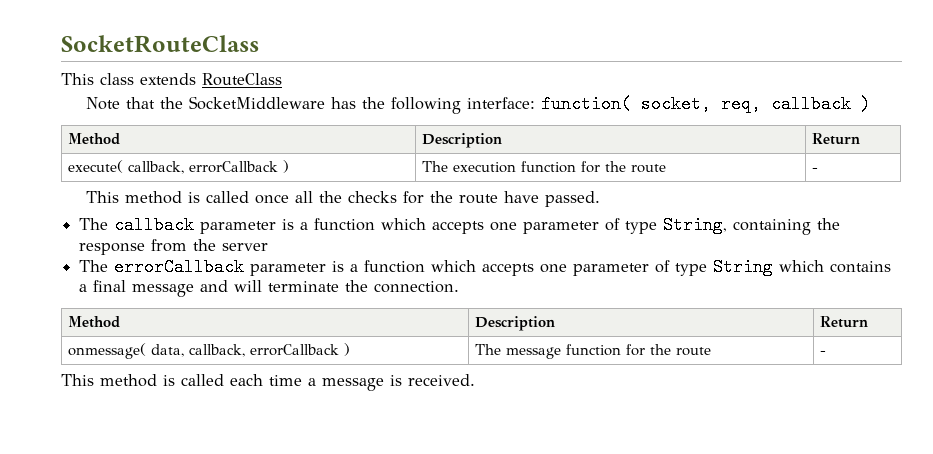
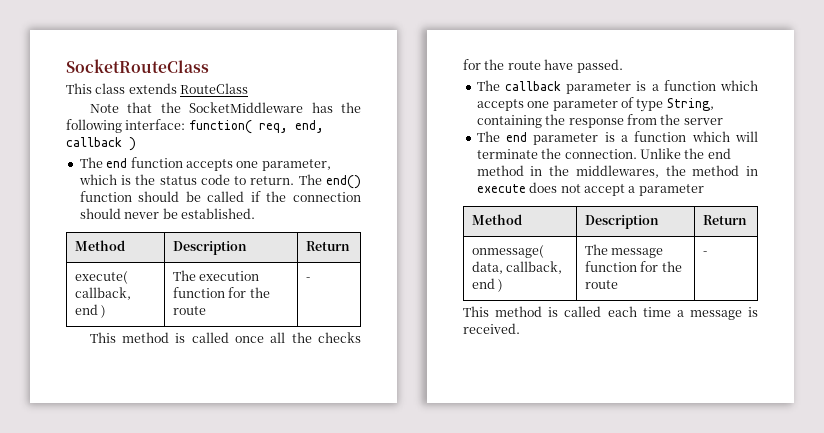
[641,95,762,113] socket, req, -> [258,120,324,133] req, end,
(872, 104) none -> [79,157,331,171] [78,174,361,189] [79,191,361,202] [79,208,255,219] // The end function accepts one parameter, which is the status code to return. The end() function should be called if the connection should never be established.
[189,161,279,173] errorCallback -> [74,304,98,315] end
[114,258,892,276] [79,280,460,297] errorCallback parameter is a function which accepts one parameter of type String which contains a final message and will terminate the connection. -> [506,131,758,145] [476,148,731,159] [476,165,758,178] [476,182,704,196] end parameter is a function which will terminate the connection. Unlike the end method in the middlewares, the method in execute does not accept a parameter
[250,344,340,356] errorCallback -> [471,278,495,289] end

